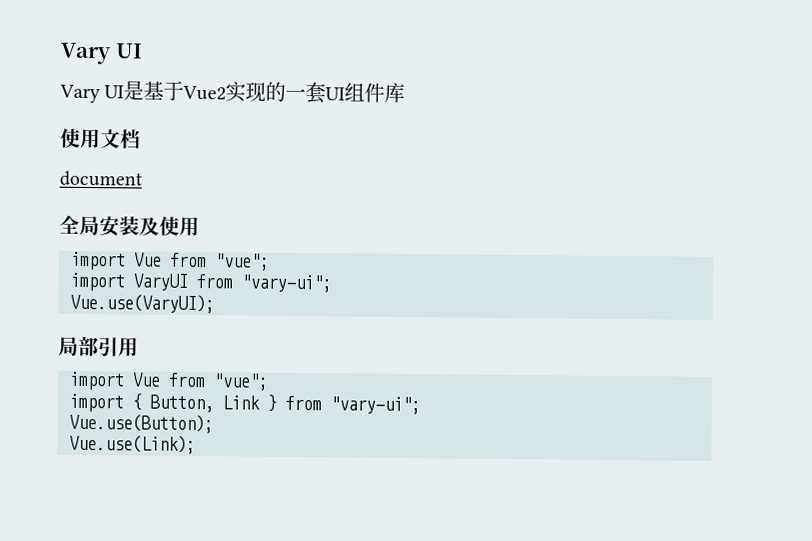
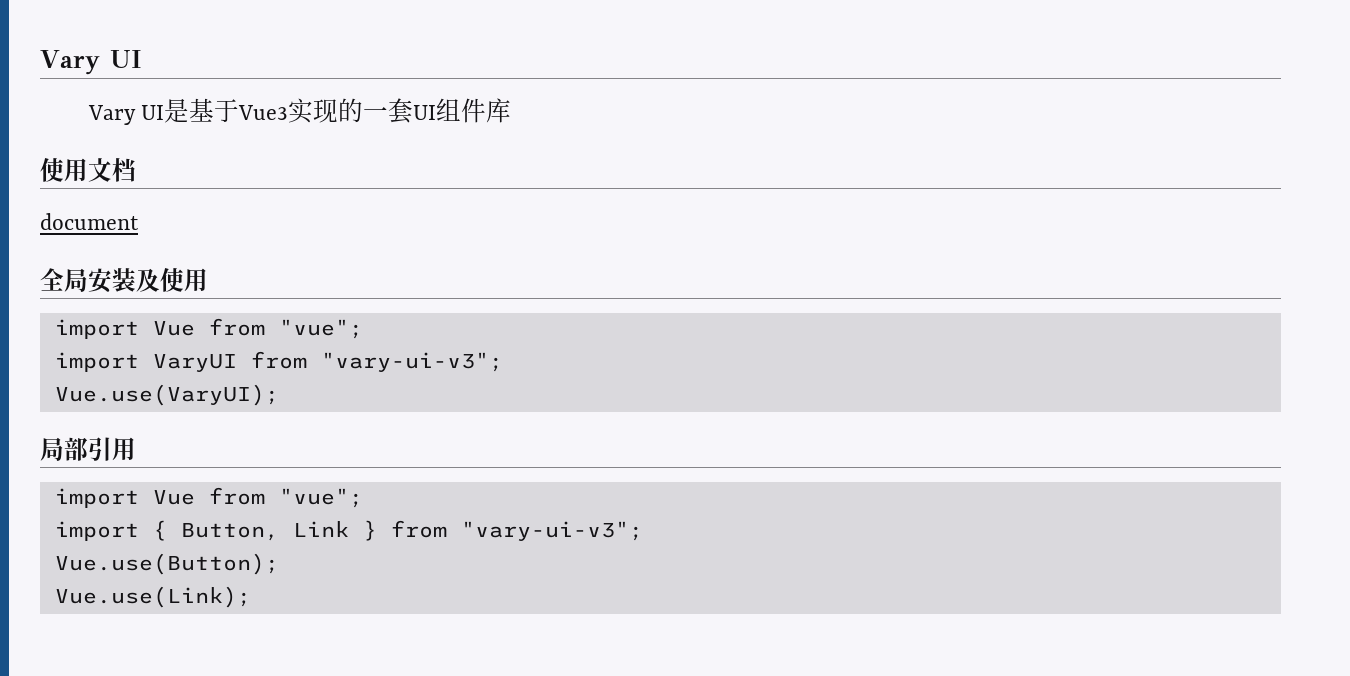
[182,85,227,101] Vue2 -> [238,105,289,120] Vue3
[241,274,332,293] "vary-ui"; -> [320,352,503,372] "vary-ui-v3";
[330,396,421,415] "vary-ui"; -> [460,521,643,541] "vary-ui-v3";

